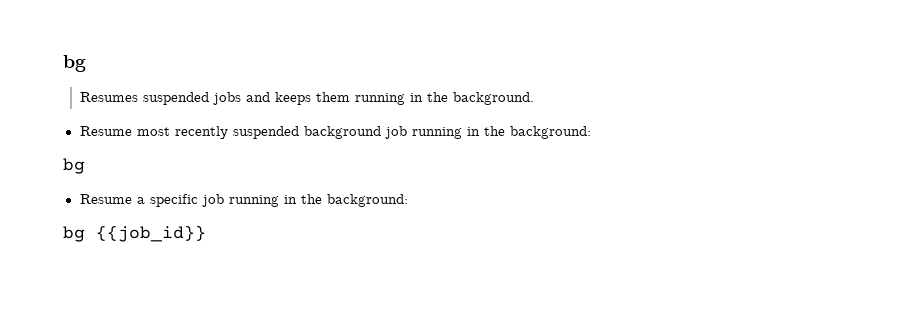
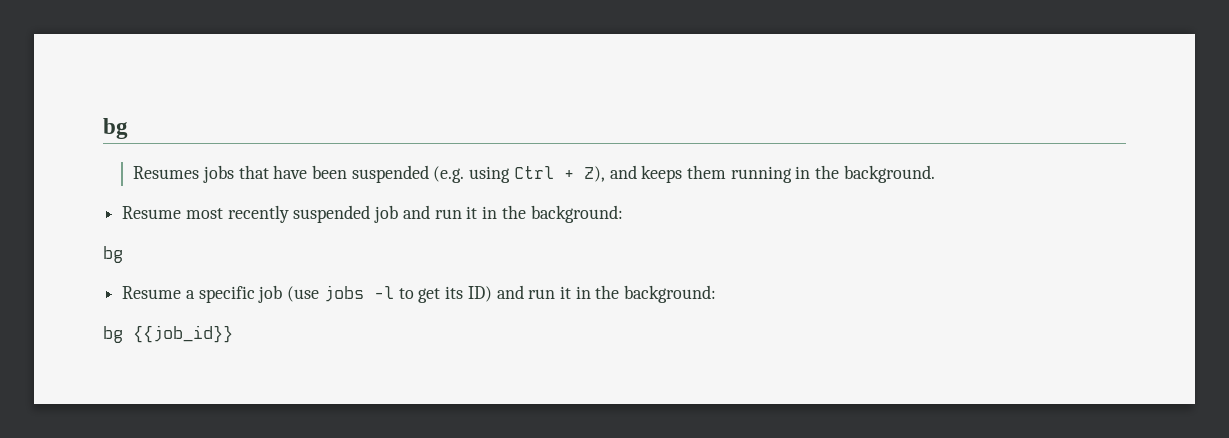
[143,92,242,105] suspended jobs -> [202,165,605,183] jobs that have been suspended (e.g. using Ctrl + Z),
[303,126,462,139] background job running -> [374,205,478,223] job and run it
[228,195,279,207] running -> [287,285,571,303] (use jobs -l to get its ID) and run it

